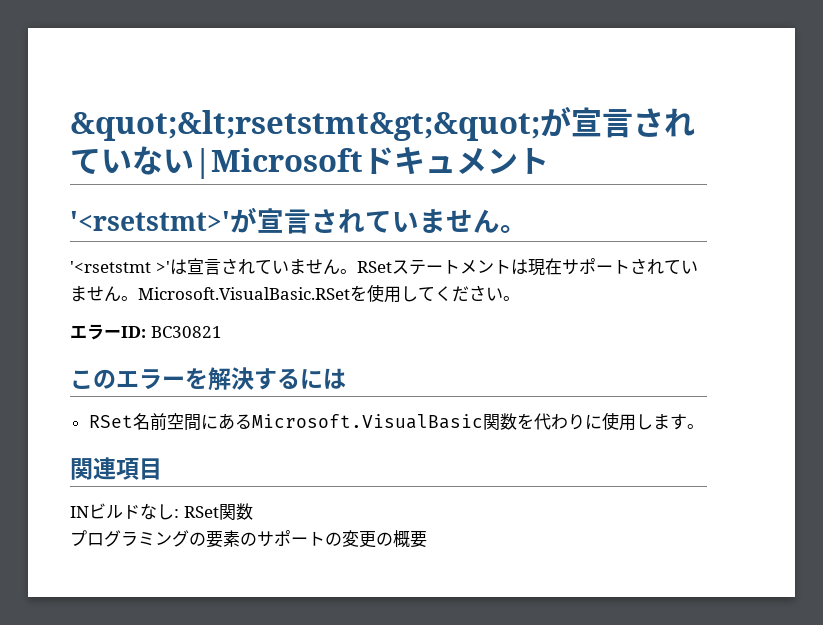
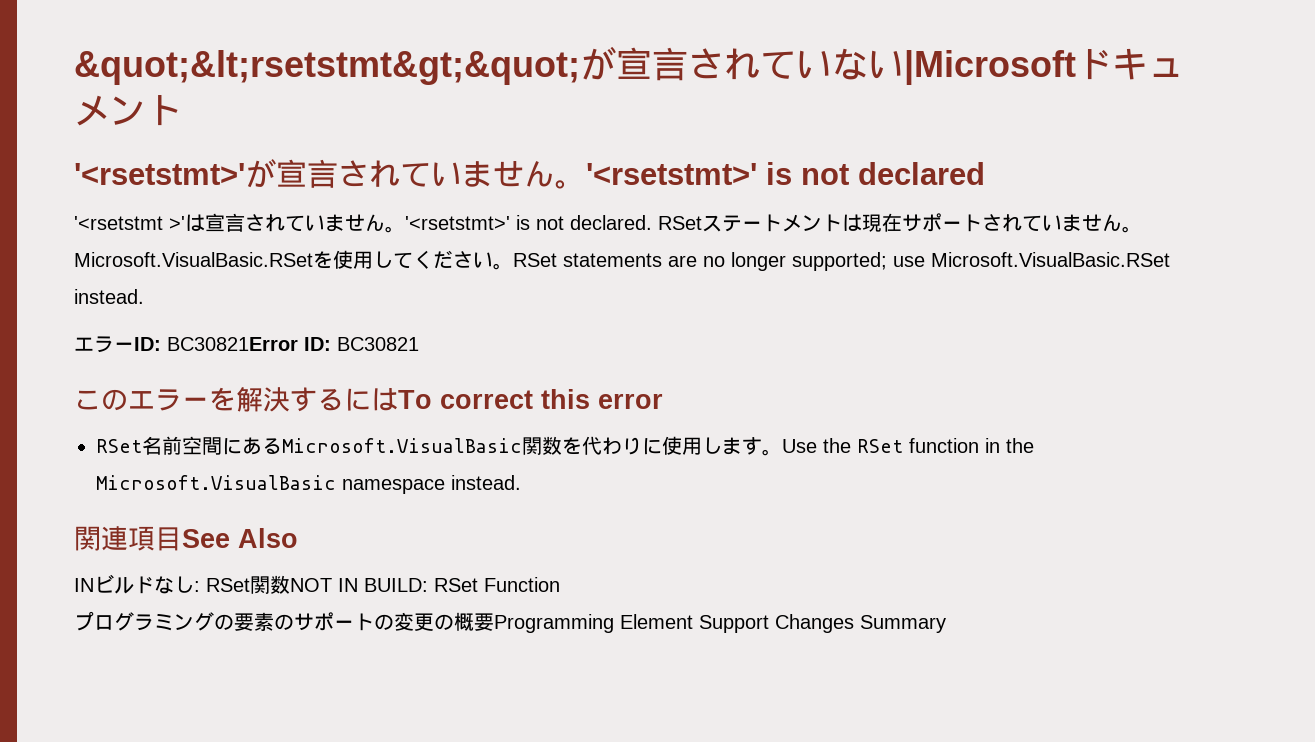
(527, 229) none -> [586,162,985,185] '<rsetstmt>' is not declared
(357, 271) none -> [405,215,652,230] '<rsetstmt>' is not declared.
(520, 298) none -> [513,252,1170,271] [74,289,144,304] RSet statements are no longer supported; use Microsoft.VisualBasic.RSet instead.
(146, 332) none -> [167,337,331,351] BC30821Error ID:
(346, 378) none -> [398,389,663,409] To correct this error
(704, 426) none -> [782,438,1034,453] [96,475,521,494] Use the RSet function in the Microsoft.VisualBasic namespace instead.
(162, 469) none -> [182,528,298,548] See Also
(253, 511) none -> [290,577,560,592] NOT IN BUILD: RSet Function
(427, 539) none -> [494,614,946,633] Programming Element Support Changes Summary

